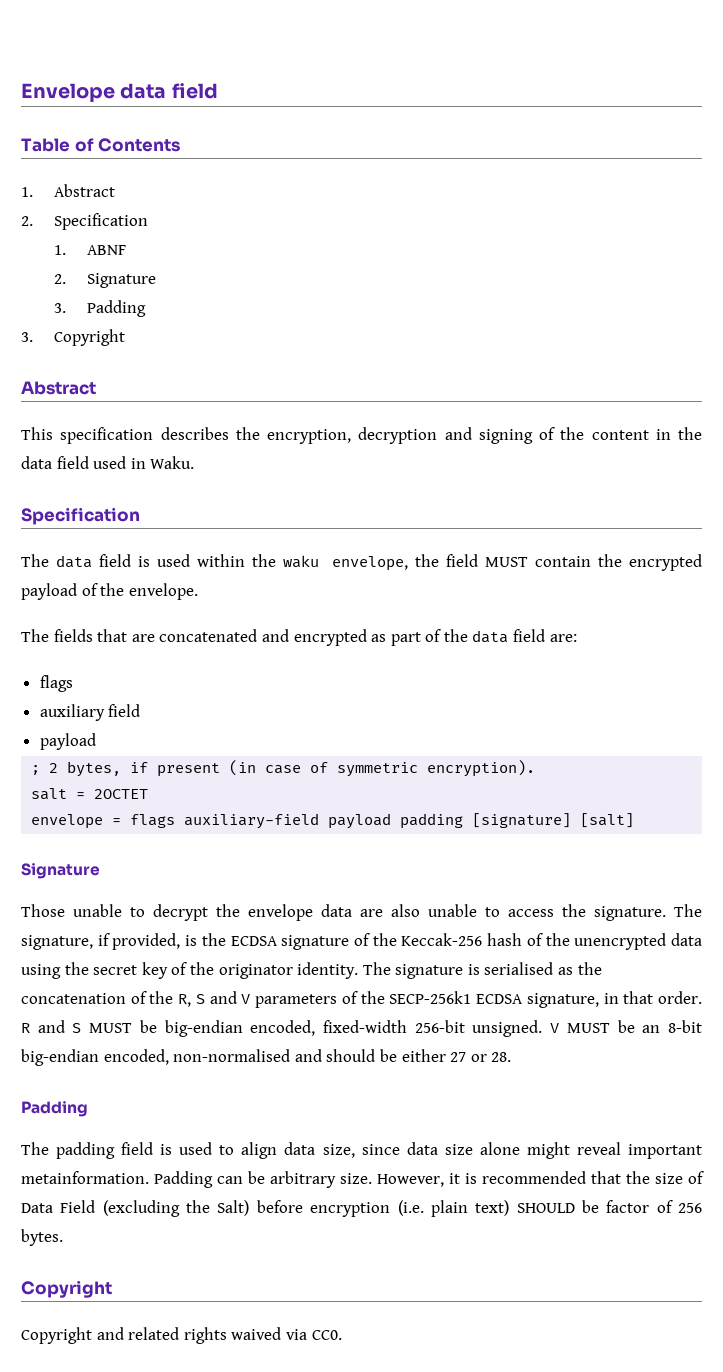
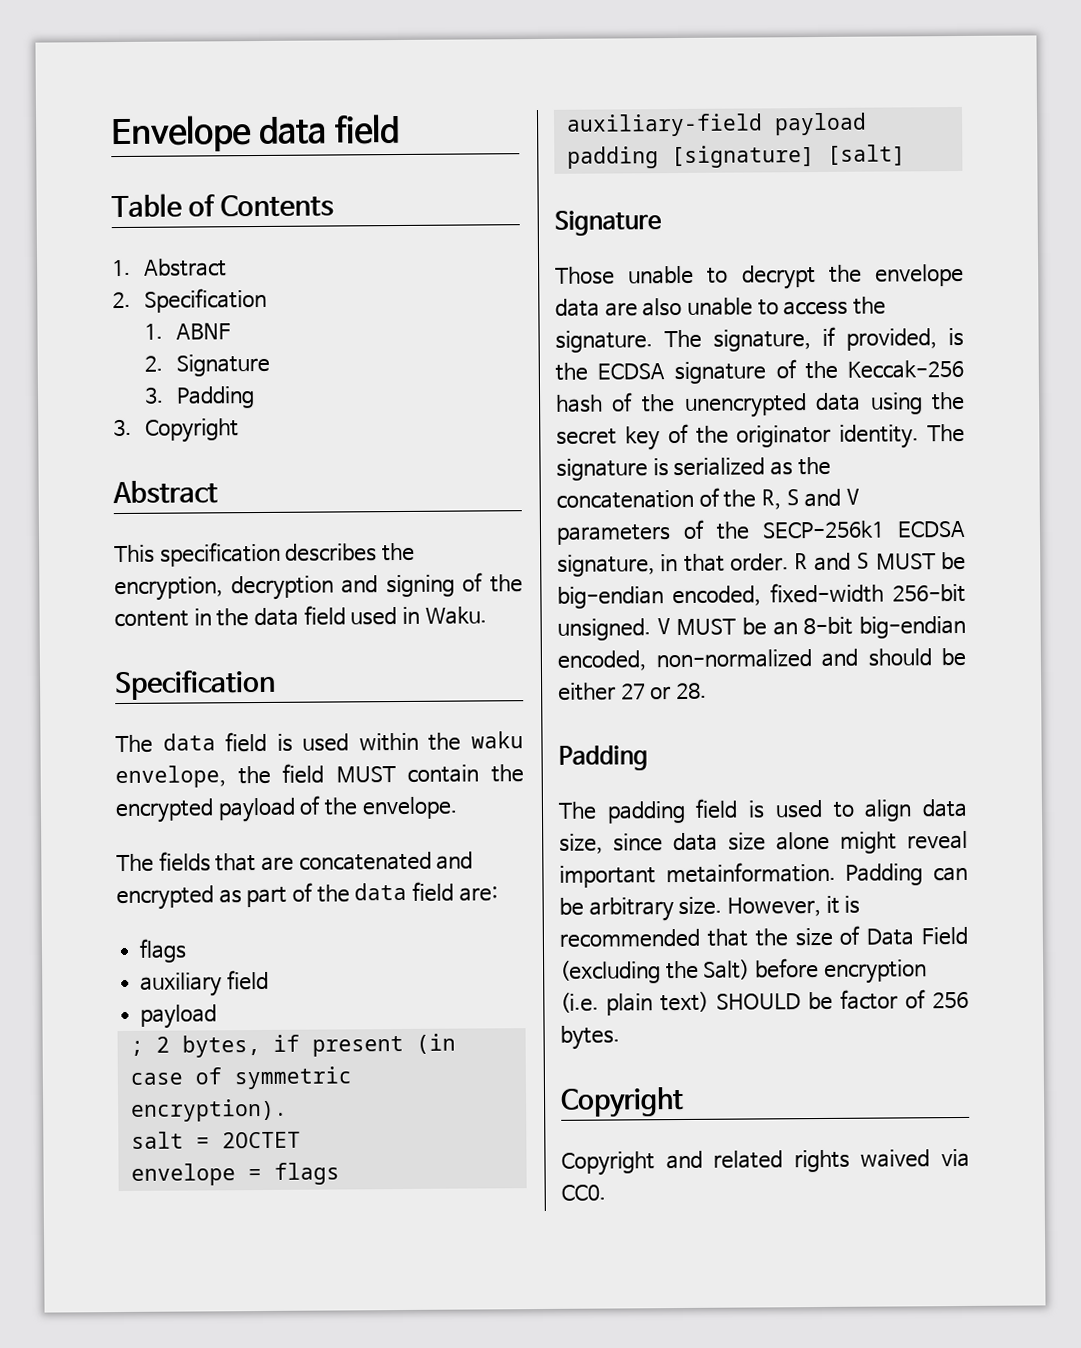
[484,962,554,975] serialised -> [673,457,766,477] serialized
[173,1049,291,1062] non-normalised -> [655,649,812,669] non-normalized

